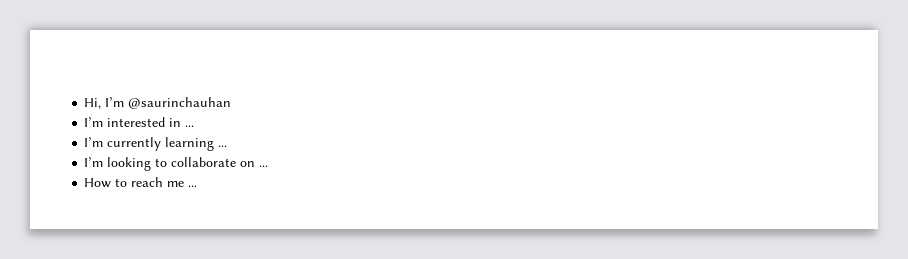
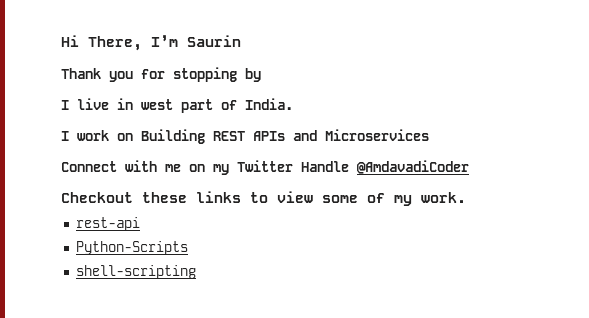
[84,97,232,109] [84,117,195,127] [84,137,228,151] [84,157,269,171] [84,177,198,188] Hi, I’m @saurinchauhan // I’m interested in ... // I’m currently learning ... // I’m looking to collaborate on ... // How to reach me ... -> [61,35,241,51] [61,67,261,82] [61,98,293,113] [61,129,429,144] [61,160,469,175] [61,191,466,206] [75,217,140,231] [75,241,188,255] [75,265,196,279] Hi There, I’m Saurin // Thank you for stopping by // I live in west part of India. // I work on Building REST APIs and Microservices // Connect with me on my Twitter Handle @AmdavadiCoder // Checkout these links to view some of my work. // rest-api // Python-Scripts // shell-scripting

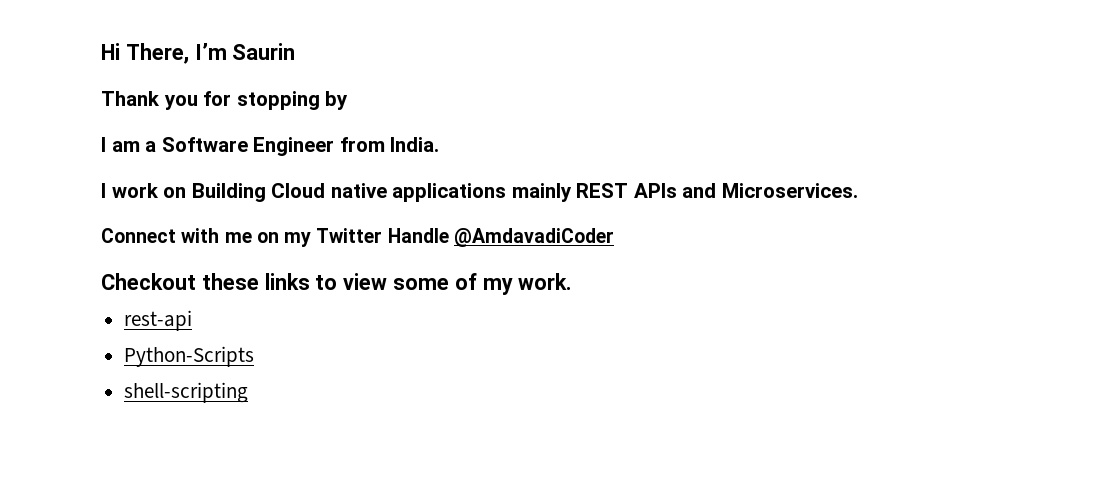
[77,98,237,113] live in west part of -> [111,137,385,156] am a Software Engineer from
(205, 136) none -> [271,183,572,202] Cloud native applications mainly
[325,129,429,141] Microservices -> [721,183,858,198] Microservices.

